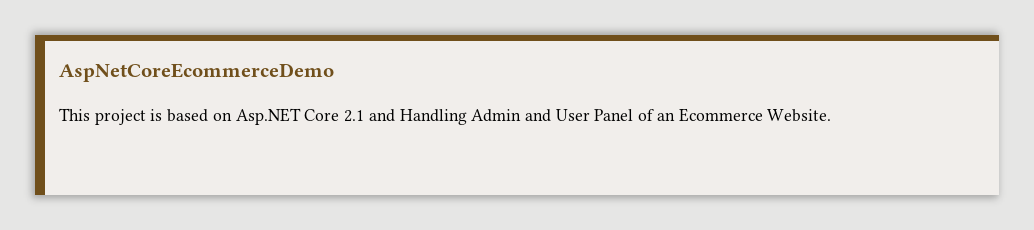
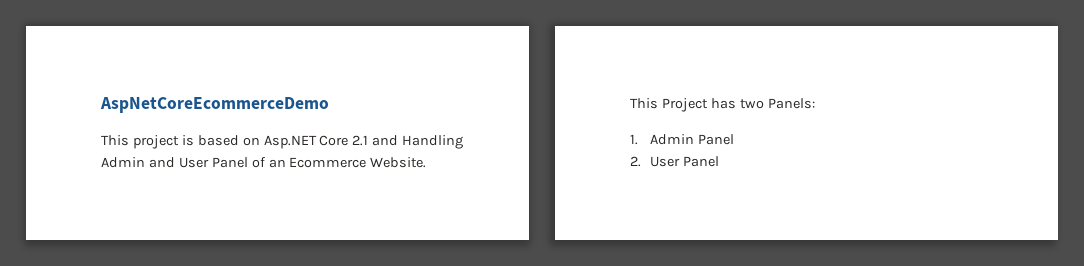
(832, 115) none -> [630,98,815,112] [630,134,734,145] [630,156,719,167] // This Project has two Panels: // 1. Admin Panel // 2. User Panel

